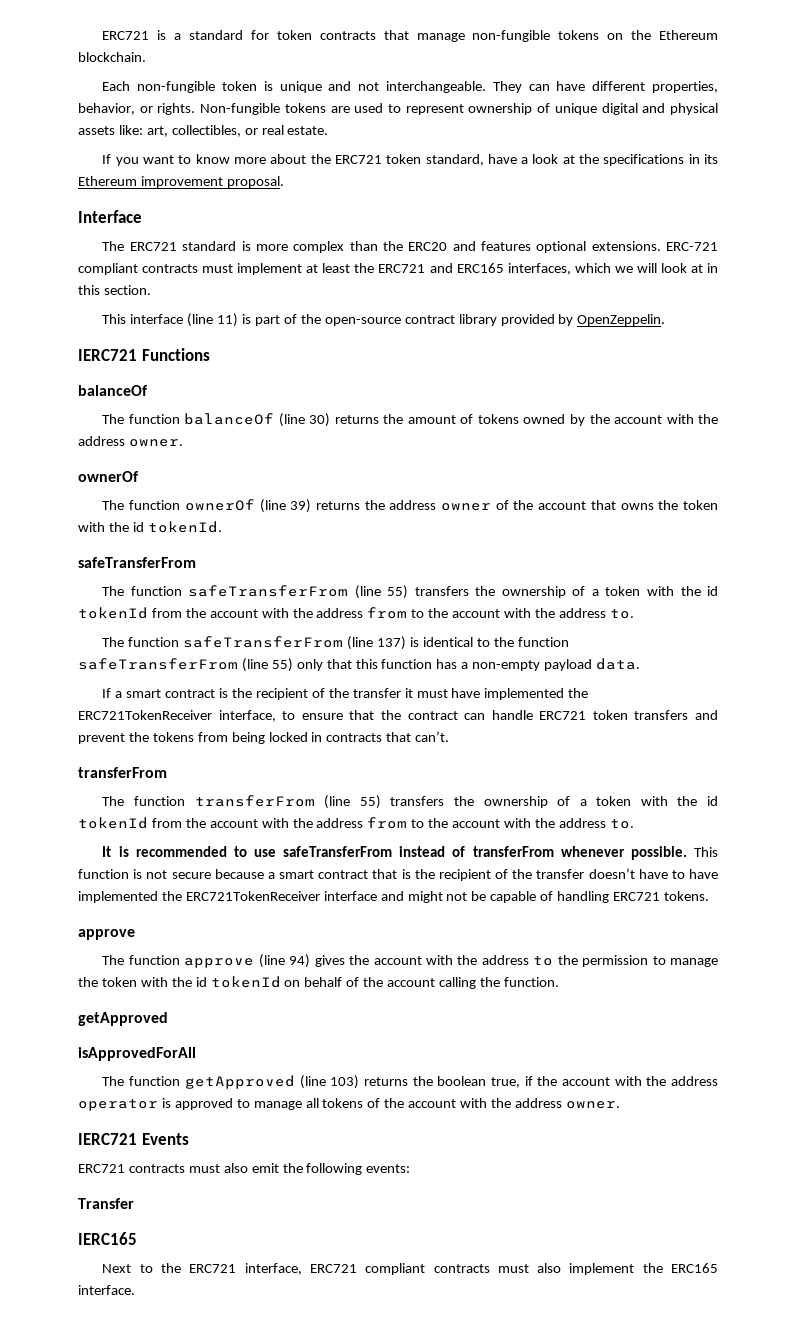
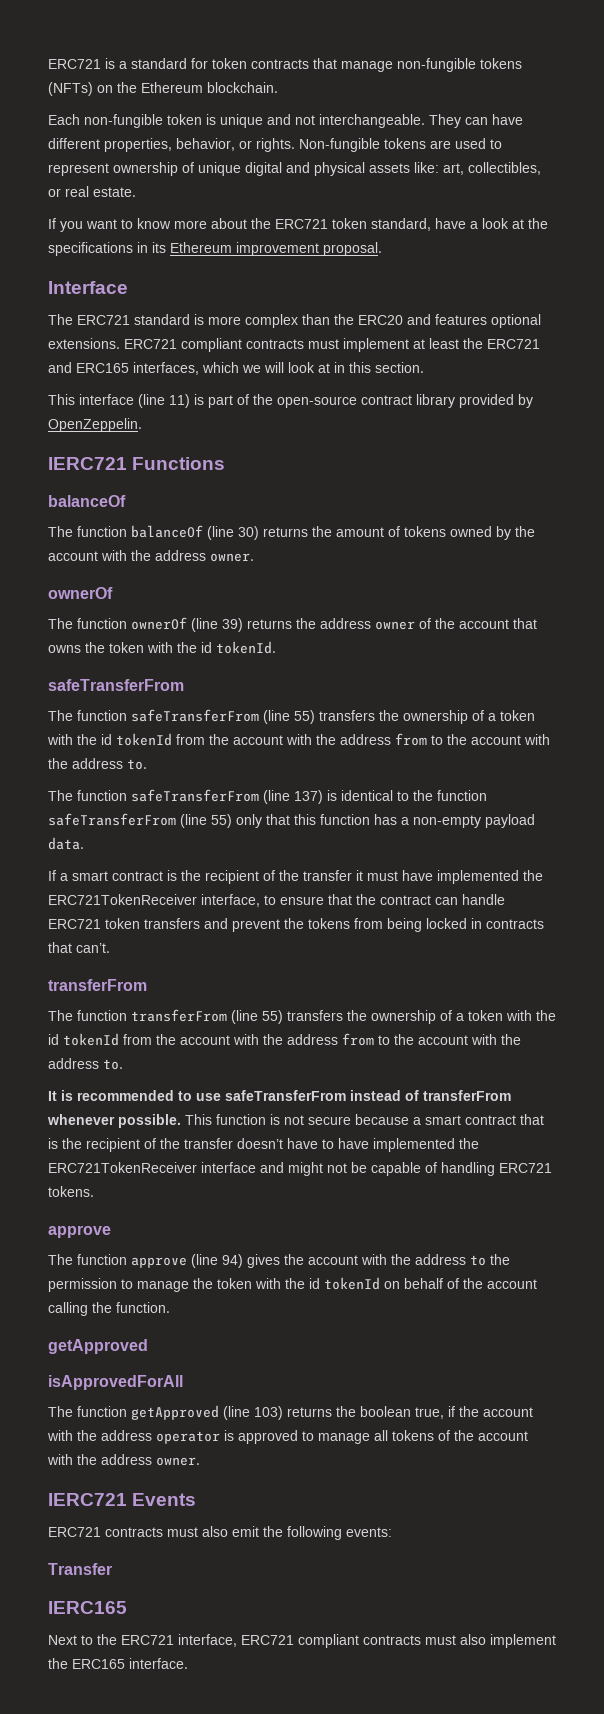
(600, 35) none -> [48,82,93,96] (NFTs)
[666,242,718,251] ERC-721 -> [124,339,177,349] ERC721

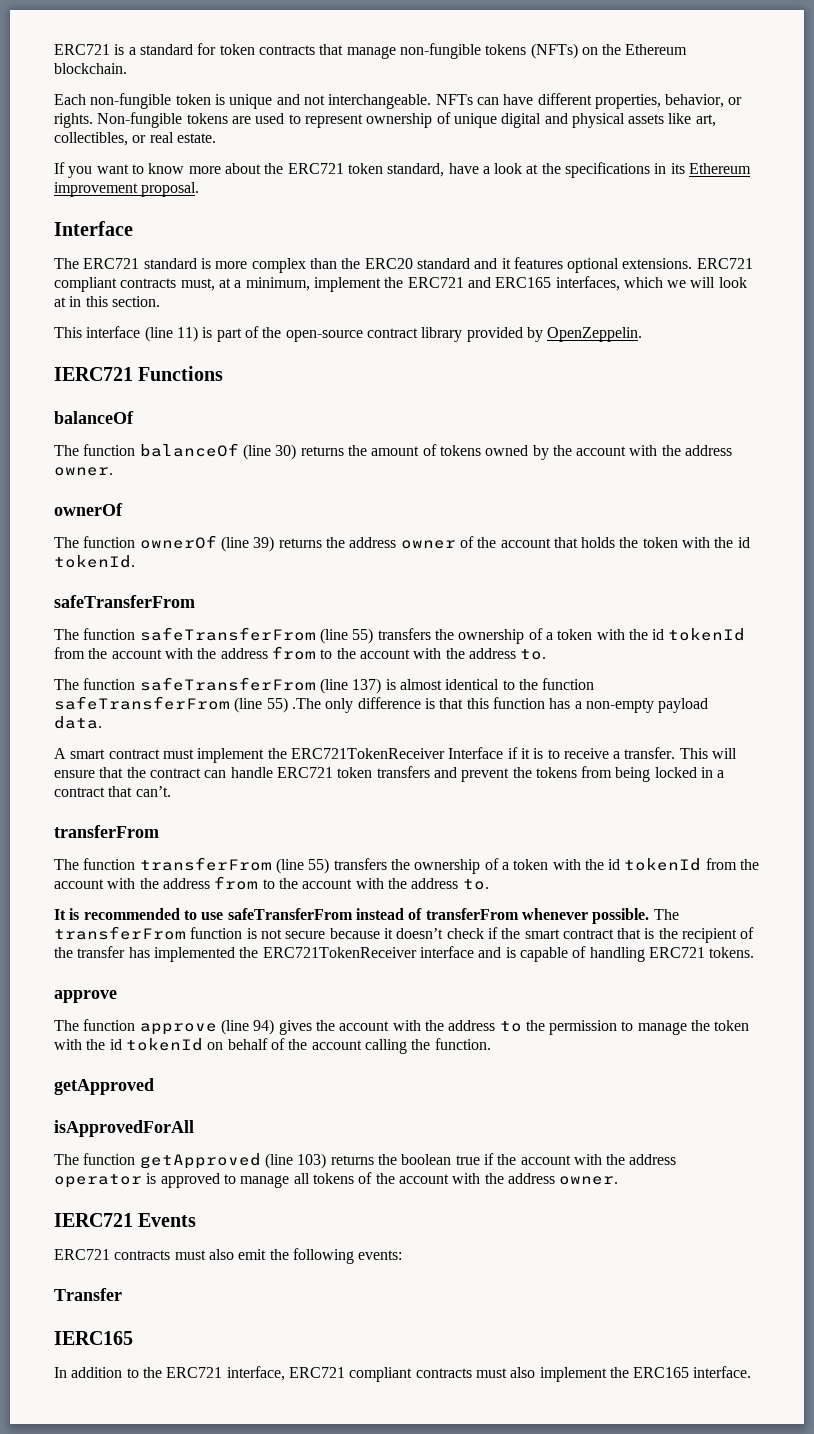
[429,114,461,128] They -> [435,94,473,105] NFTs
[414,162,439,173] like: -> [668,113,692,124] like
[407,314,431,325] and -> [416,258,511,269] standard and it
[308,338,459,352] must implement at least -> [180,277,381,292] must, at a minimum, implement
[48,645,81,653] owns -> [581,537,616,548] holds
(337, 795) none -> [399,679,442,690] almost
[236,814,262,828] only -> [291,697,435,713] .The only difference is
[48,870,543,884] [48,894,276,907] If a smart contract is the recipient of the transfer it must have implemented the ERC721TokenReceiver interface, to -> [54,747,738,763] A smart contract must implement the ERC721TokenReceiver Interface if it is to receive a transfer. This will
[486,919,544,929] contracts -> [717,770,725,778] [54,787,105,797] a contract
[185,1114,212,1125] This -> [653,909,679,920] [54,926,186,940] The transferFrom
[413,1117,421,1125] a -> [383,927,521,939] it doesn’t check if the
[237,1138,369,1149] doesn’t have to have -> [128,947,150,958] has
[288,1162,367,1176] might not be -> [505,947,516,958] is
[415,1407,444,1419] true, -> [455,1155,480,1165] true
[48,1635,77,1645] Next -> [54,1367,123,1378] In addition

